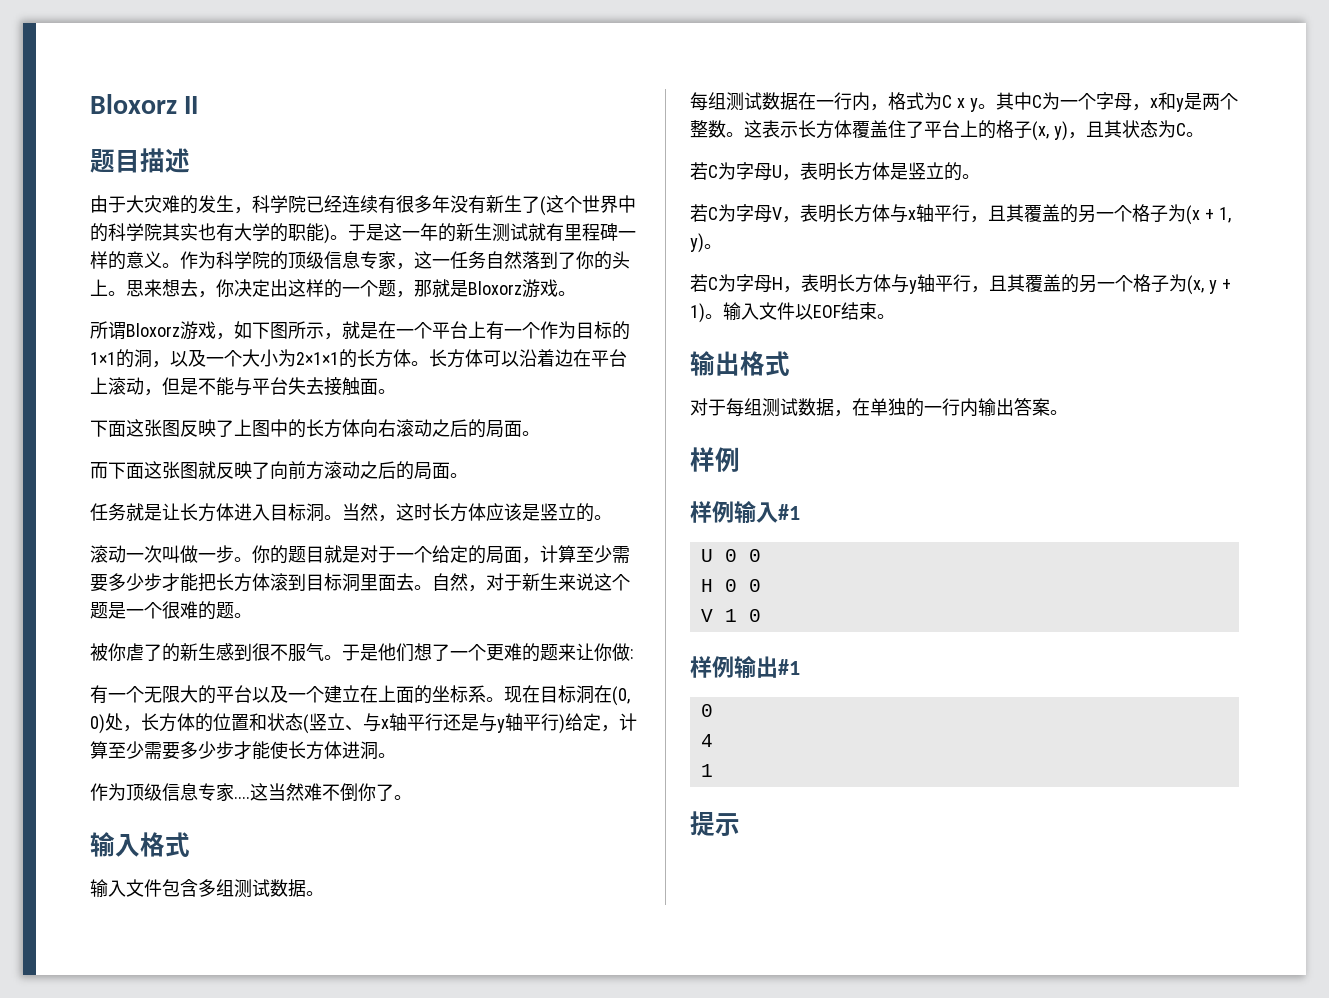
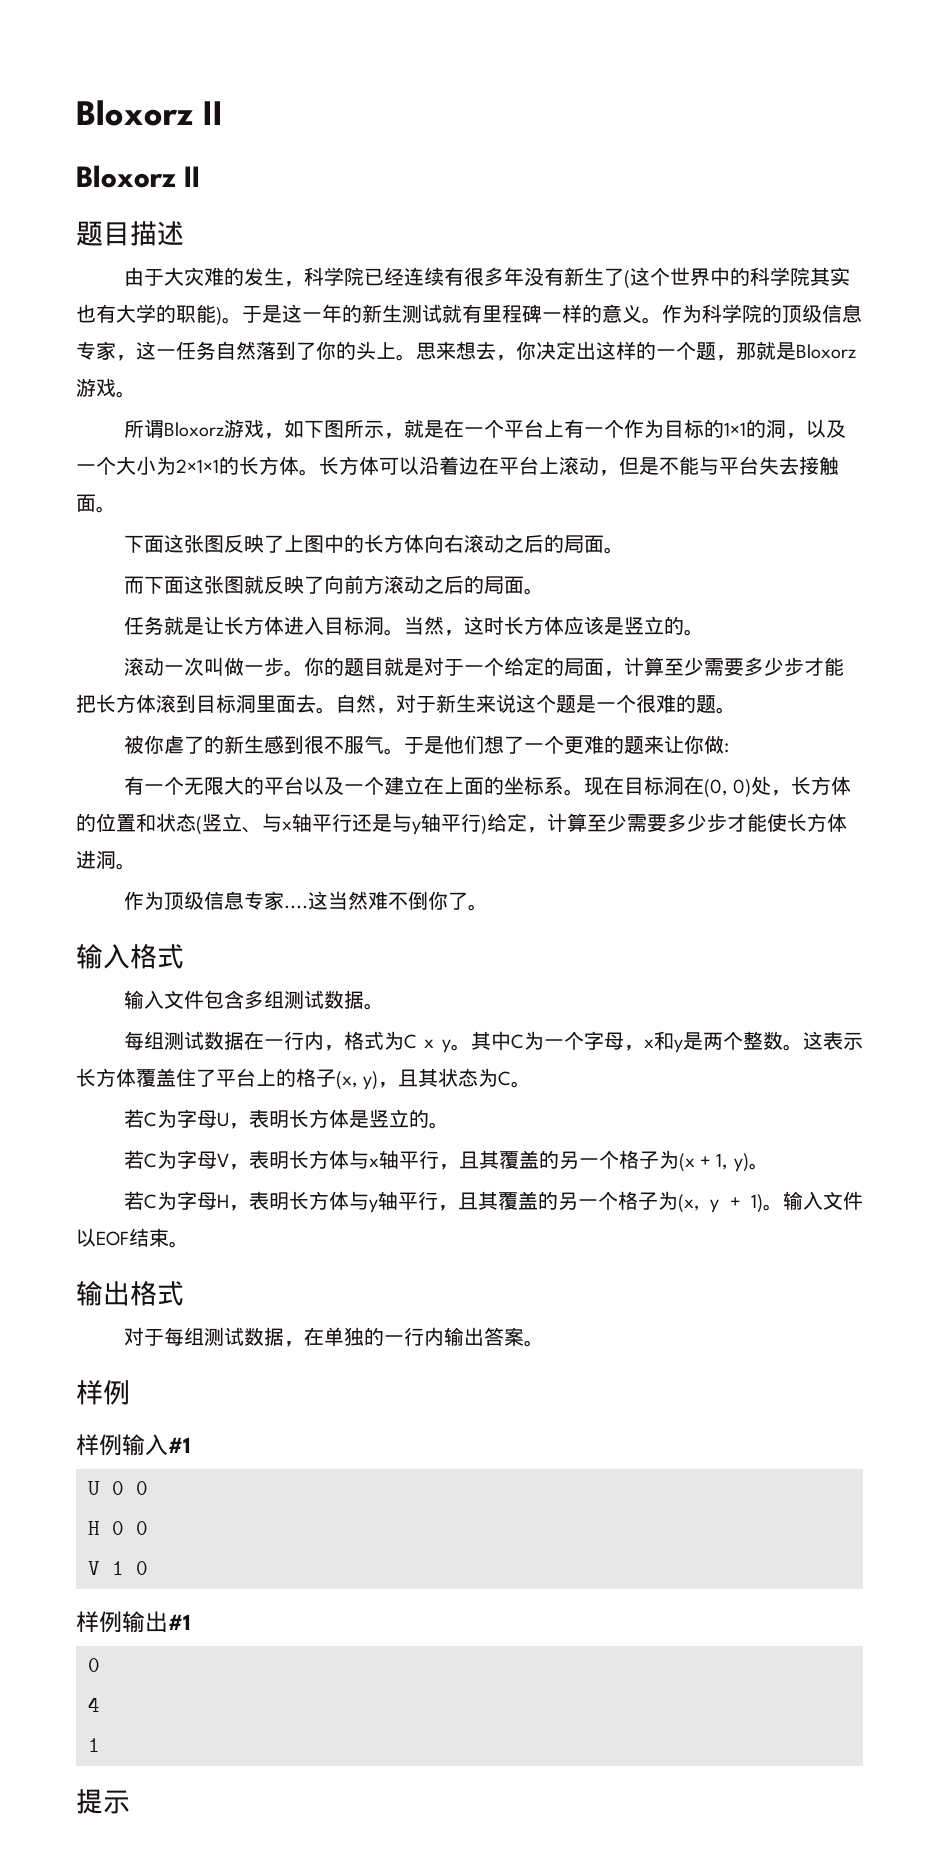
[90,94,199,114] Bloxorz II -> [76,100,223,126] [76,165,201,188] Bloxorz II // Bloxorz II

